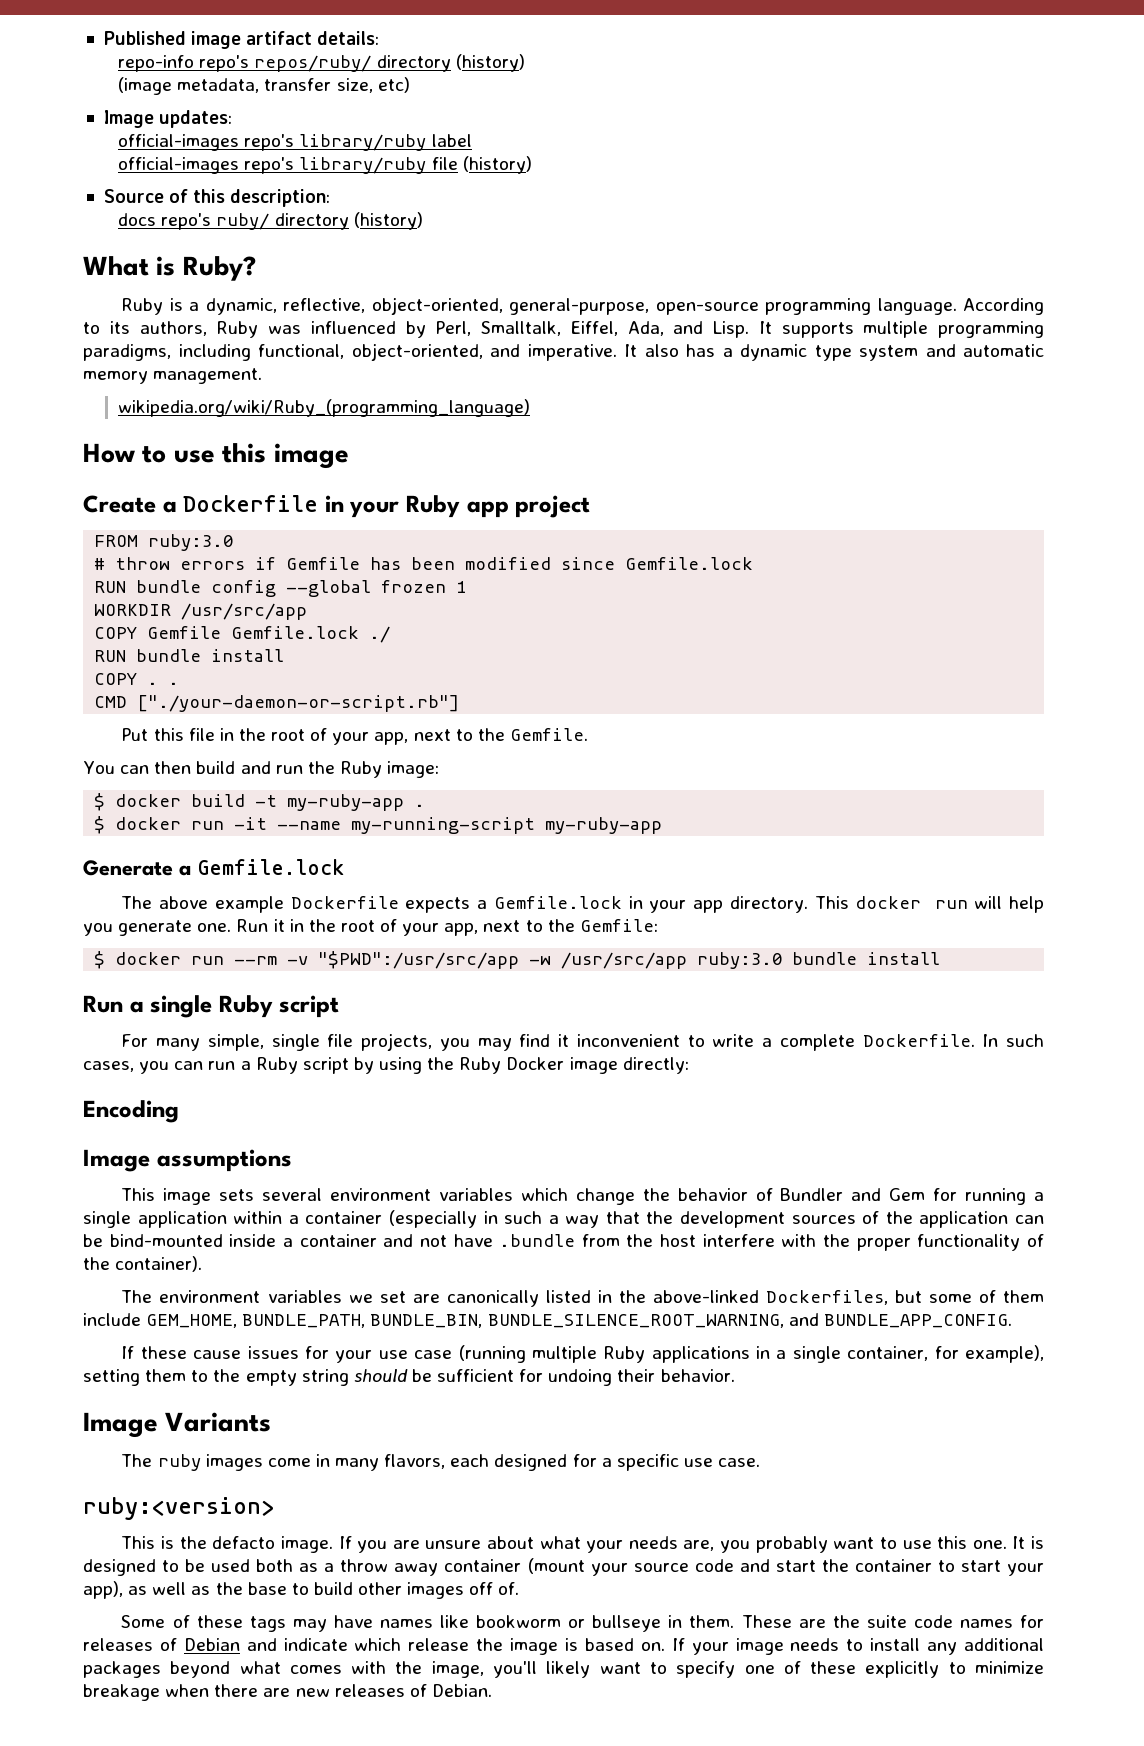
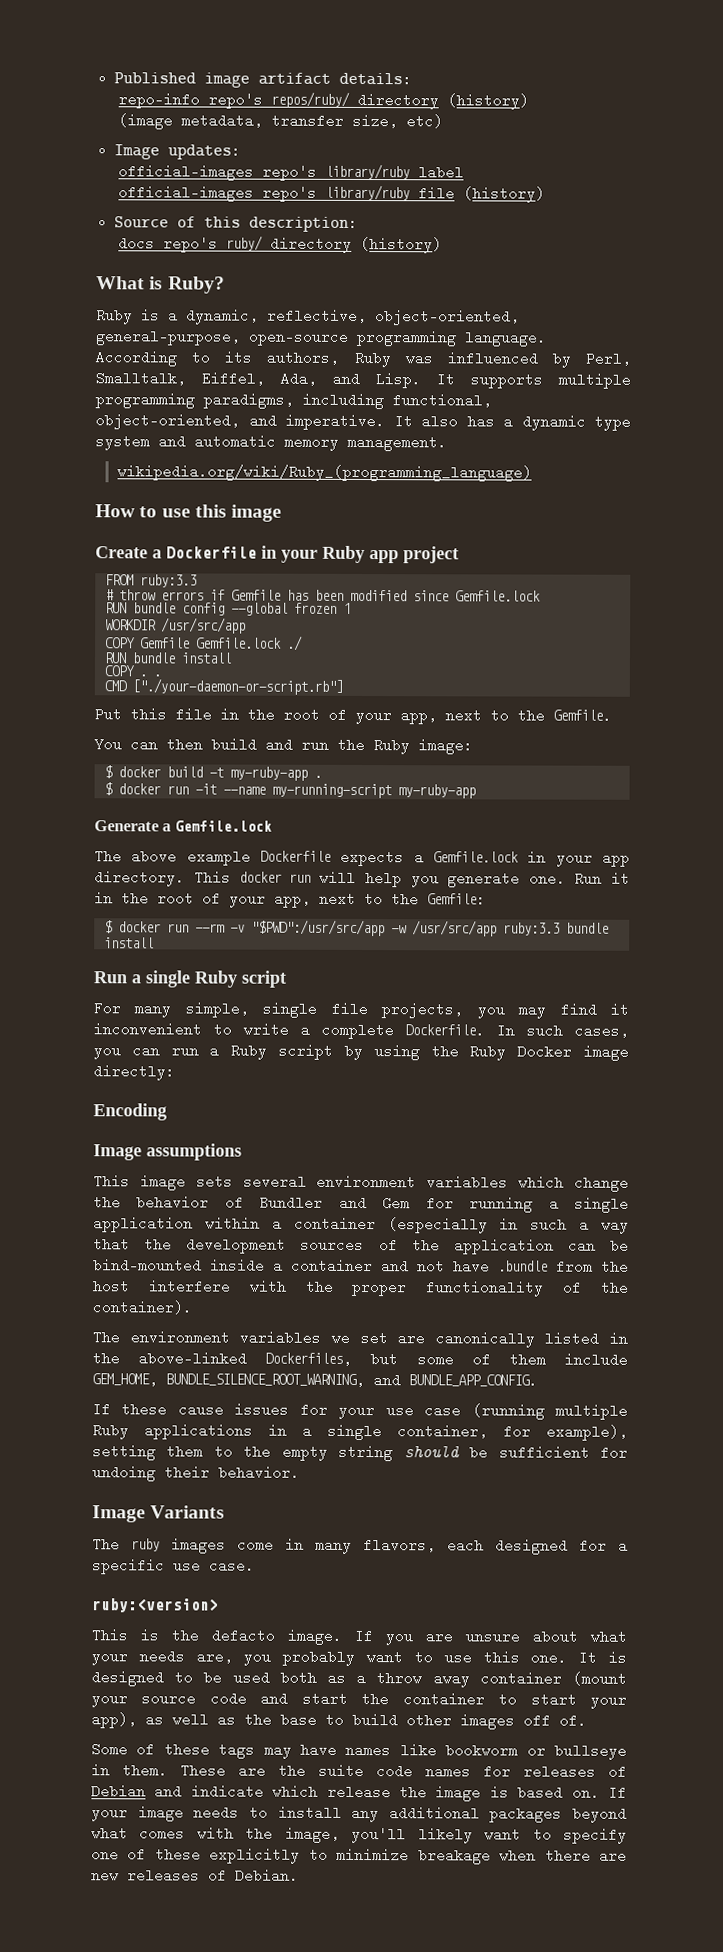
[148,534,234,551] ruby:3.0 -> [139,574,197,588] ruby:3.3
[697,952,783,969] ruby:3.0 -> [502,922,560,936] ruby:3.3
[242,1314,483,1328] BUNDLE_PATH, BUNDLE_BIN, -> (158, 1379) none

